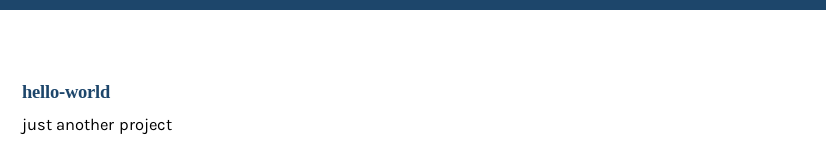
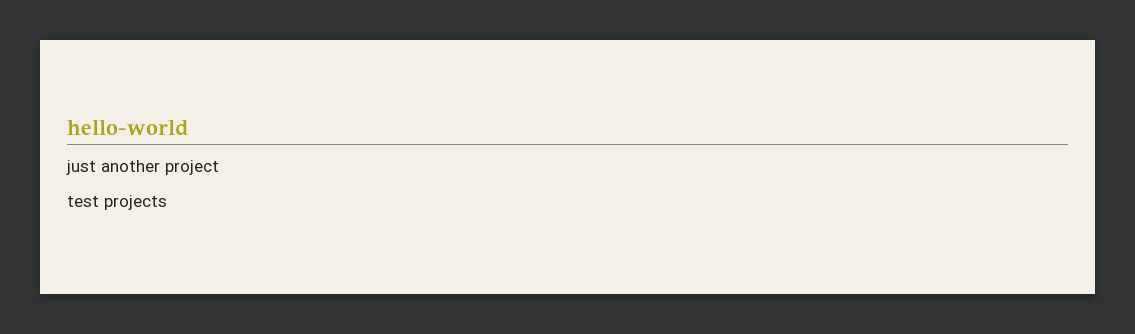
(172, 126) none -> [67,195,167,210] // test projects

